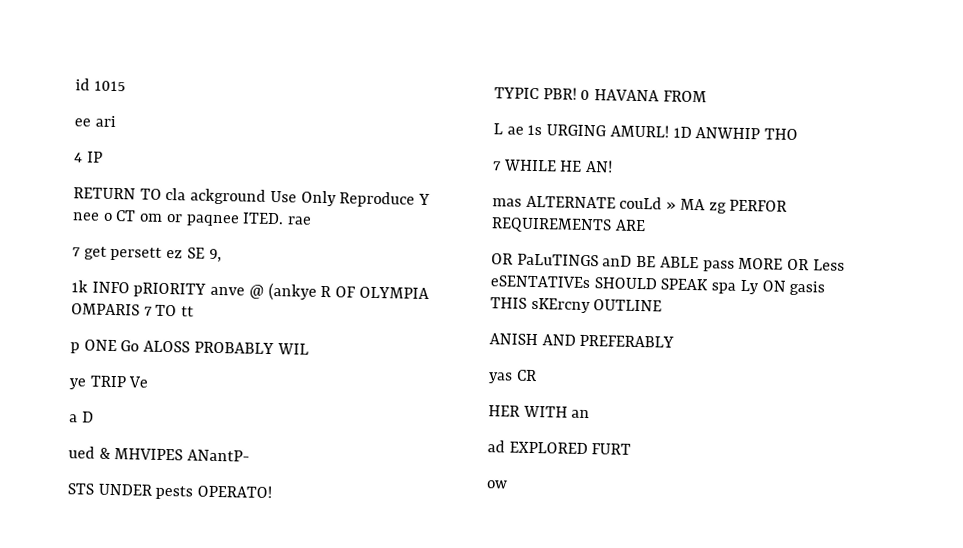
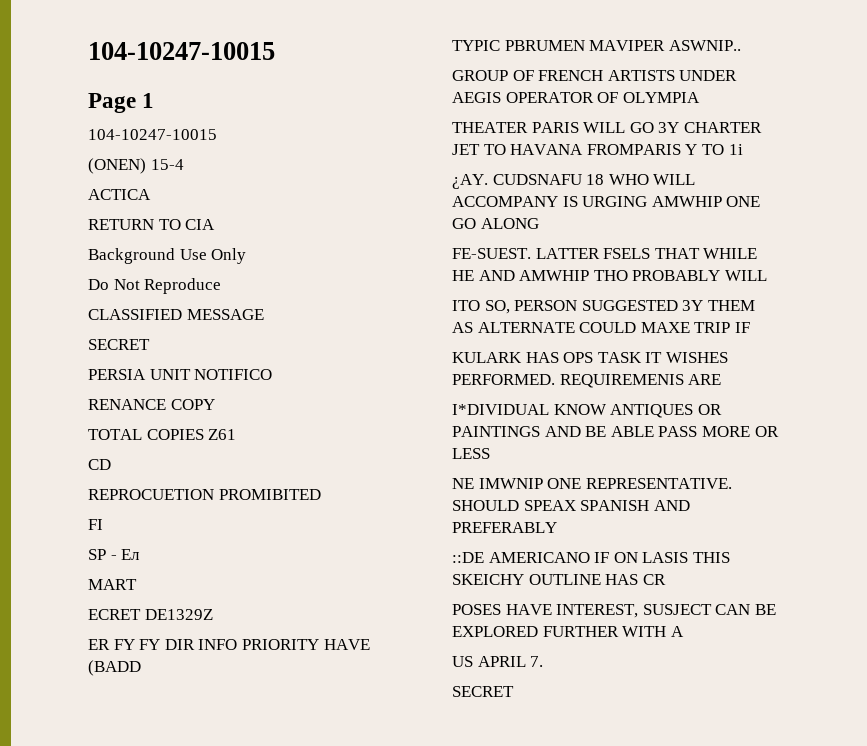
[75,78,126,92] [74,115,116,128] [74,151,103,163] id 1015 // ee ari // 4 IP -> [88,42,275,60] [88,93,155,113] [88,129,217,140] [88,158,184,174] [88,189,151,200] 104-10247-10015 // Page 1 // 104-10247-10015 // (ONEN) 15-4 // ACTICA
[165,187,267,205] cla ackground -> [185,219,216,230] [88,248,175,264] CIA // Background
(337, 198) none -> [88,279,140,290] // Do Not
[418,193,431,206] [72,210,313,227] [72,246,222,263] [71,280,430,301] [71,303,195,317] [70,339,309,355] [69,375,149,390] [69,411,94,423] [68,446,251,462] [67,483,273,500] [494,87,707,103] [493,123,799,141] [492,159,614,173] [492,195,788,214] [491,217,646,234] [491,253,633,267] Y nee o CT om or paqnee ITED. rae // 7 get persett ez SE 9, // 1k INFO pRIORITY anve @ (ankye R OF OLYMPIA OMPARIS 7 TO tt // p ONE Go ALOSS PROBABLY WIL // ye TRIP Ve // a D // ued & MHVIPES ANantP- // STS UNDER pests OPERATO! // TYPIC PBR! 0 HAVANA FROM // L ae 1s URGING AMURL! 1D ANWHIP THO // 7 WHILE HE AN! // mas ALTERNATE couLd » MA zg PERFOR REQUIREMENTS ARE // OR PaLuTINGS anD -> [88,309,264,320] [88,339,150,350] [88,369,273,380] [88,399,215,410] [88,429,237,440] [88,459,111,470] [88,489,321,500] [88,519,103,530] [88,549,141,560] [88,579,137,590] [88,609,213,620] [88,639,370,650] [88,660,141,676] [452,40,741,51] [452,70,738,81] [452,92,700,103] [452,122,762,133] [452,144,743,155] [452,174,696,189] [452,196,761,207] [452,218,539,229] [452,248,758,259] [452,270,767,281] [452,300,755,314] [452,322,750,333] [452,352,728,363] [452,374,722,388] [452,404,722,418] [452,426,581,437] // CLASSIFIED MESSAGE // SECRET // PERSIA UNIT NOTIFICO // RENANCE COPY // TOTAL COPIES Z61 // CD // REPROCUETION PROMIBITED // FI // SP - Ел // MART // ECRET DE1329Z // ER FY FY DIR INFO PRIORITY HAVE (BADD // TYPIC PBRUMEN MAVIPER ASWNIP.. // GROUP OF FRENCH ARTISTS UNDER AEGIS OPERATOR OF OLYMPIA // THEATER PARIS WILL GO 3Y CHARTER JET TO HAVANA FROMPARIS Y TO 1i // ¿AY. CUDSNAFU 18 WHO WILL ACCOMPANY IS URGING AMWHIP ONE GO ALONG // FE-SUEST. LATTER FSELS THAT WHILE HE AND AMWHIP THO PROBABLY WILL // ITO SO, PERSON SUGGESTED 3Y THEM AS ALTERNATE COULD MAXE TRIP IF // KULARK HAS OPS TASK IT WISHES PERFORMED. REQUIREMENIS ARE // I*DIVIDUAL KNOW ANTIQUES OR PAINTINGS AND
[702,260,735,272] pass -> [658,426,698,437] PASS
[812,259,845,271] [490,275,826,296] [490,297,663,314] [489,333,675,348] [488,369,537,384] [488,405,591,419] [487,440,632,455] [486,480,508,489] Less eSENTATIVEs SHOULD SPEAK spa Ly ON gasis THIS sKErcny OUTLINE // ANISH AND PREFERABLY // yas CR // HER WITH an // ad EXPLORED FURT // ow -> [452,448,490,459] [452,478,732,489] [452,500,690,511] [452,522,557,533] [452,552,730,563] [452,574,666,585] [452,604,776,618] [452,626,684,637] [452,656,544,667] [452,686,514,697] LESS // NE IMWNIP ONE REPRESENTATIVE. SHOULD SPEAX SPANISH AND PREFERABLY // ::DE AMERICANO IF ON LASIS THIS SKEICHY OUTLINE HAS CR // POSES HAVE INTEREST, SUSJECT CAN BE EXPLORED FURTHER WITH A // US APRIL 7. // SECRET

